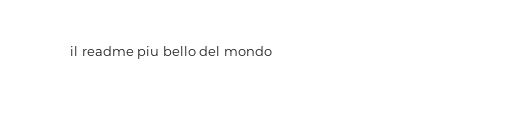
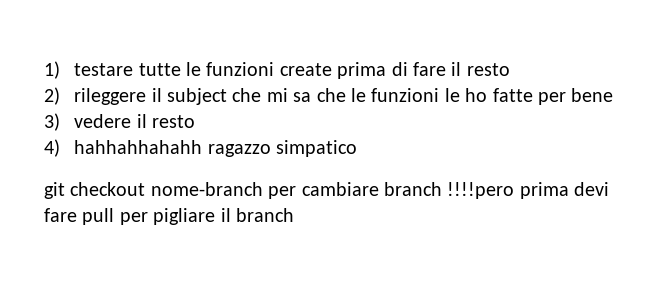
[70,46,272,59] il readme piu bello del mondo -> [44,61,510,79] [44,87,614,105] [44,113,196,131] [44,139,358,157] [44,182,610,199] [44,208,294,225] 1) testare tutte le funzioni create prima di fare il resto // 2) rileggere il subject che mi sa che le funzioni le ho fatte per bene // 3) vedere il resto // 4) hahhahhahahh ragazzo simpatico // git checkout nome-branch per cambiare branch !!!!pero prima devi fare pull per pigliare il branch

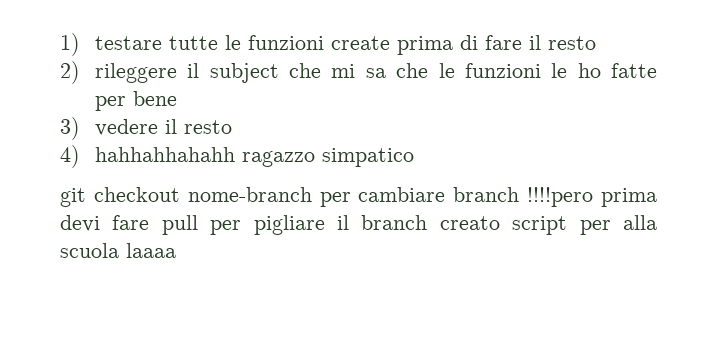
(294, 215) none -> [439,215,657,235] [60,243,176,258] creato script per alla scuola laaaa

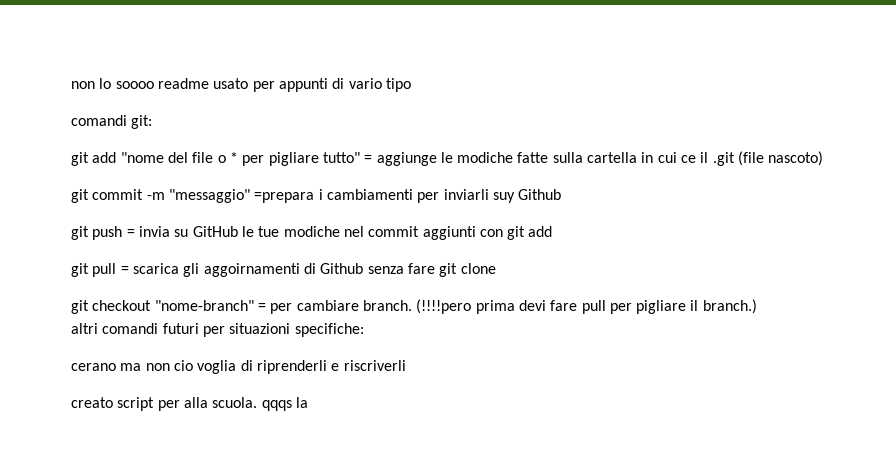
[60,33,596,56] [60,61,657,84] [94,91,177,111] [60,117,232,140] [60,145,414,168] [60,187,594,207] 1) testare tutte le funzioni create prima di fare il resto // 2) rileggere il subject che mi sa che le funzioni le ho fatte per bene // 3) vedere il resto // 4) hahhahhahahh ragazzo simpatico // git checkout nome-branch per cambiare branch !!!!pero -> [71,78,411,92] [71,115,153,129] [71,151,824,166] [71,189,562,203] [71,226,553,240] [71,263,496,277] [71,299,472,314] non lo soooo readme usato per appunti di vario tipo // comandi git: // git add "nome del file o * per pigliare tutto" = aggiunge le modiche fatte sulla cartella in cui ce il .git (file nascoto) // git commit -m "messaggio" =prepara i cambiamenti per inviarli suy Github // git push = invia su GitHub le tue modiche nel commit aggiunti con git add // git pull = scarica gli aggoirnamenti di Github senza fare git clone // git checkout "nome-branch" = per cambiare branch. (!!!!pero
[361,215,428,230] branch -> [702,299,757,314] [71,323,364,337] [71,360,406,374] branch.) // altri comandi futuri per situazioni specifiche: // cerano ma non cio voglia di riprenderli e riscriverli //
[60,243,176,258] scuola laaaa -> [212,397,308,411] scuola. qqqs la

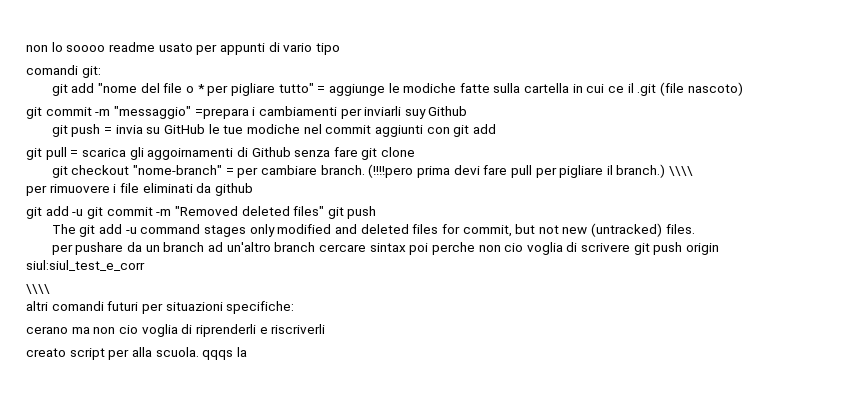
(757, 306) none -> [669,166,694,176] [26,183,253,196] [26,206,377,219] [51,223,695,237] [51,242,720,255] [26,260,145,271] [26,284,50,294] \\\\ // per rimuovere i file eliminati da github // git add -u git commit -m "Removed deleted files" git push // The git add -u command stages only modified and deleted files for commit, but not new (untracked) files. // per pushare da un branch ad un'altro branch cercare sintax poi perche non cio voglia di scrivere git push origin siul:siul_test_e_corr // \\\\

